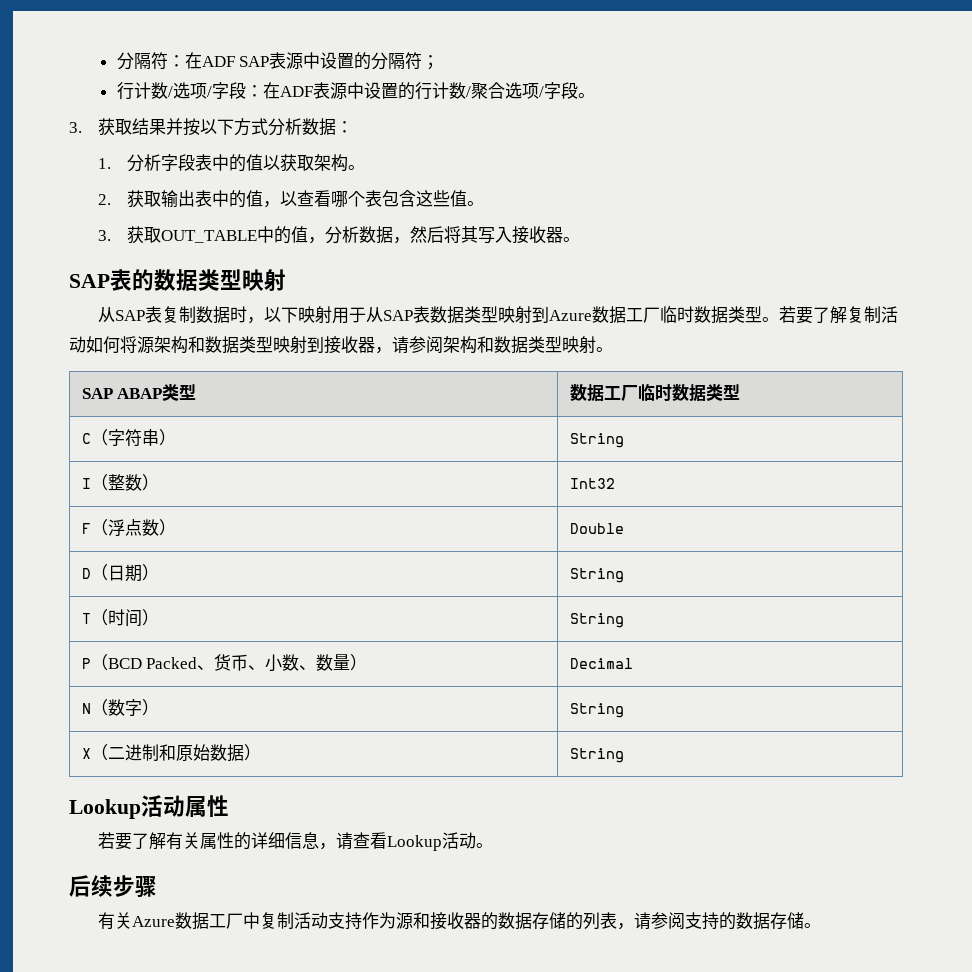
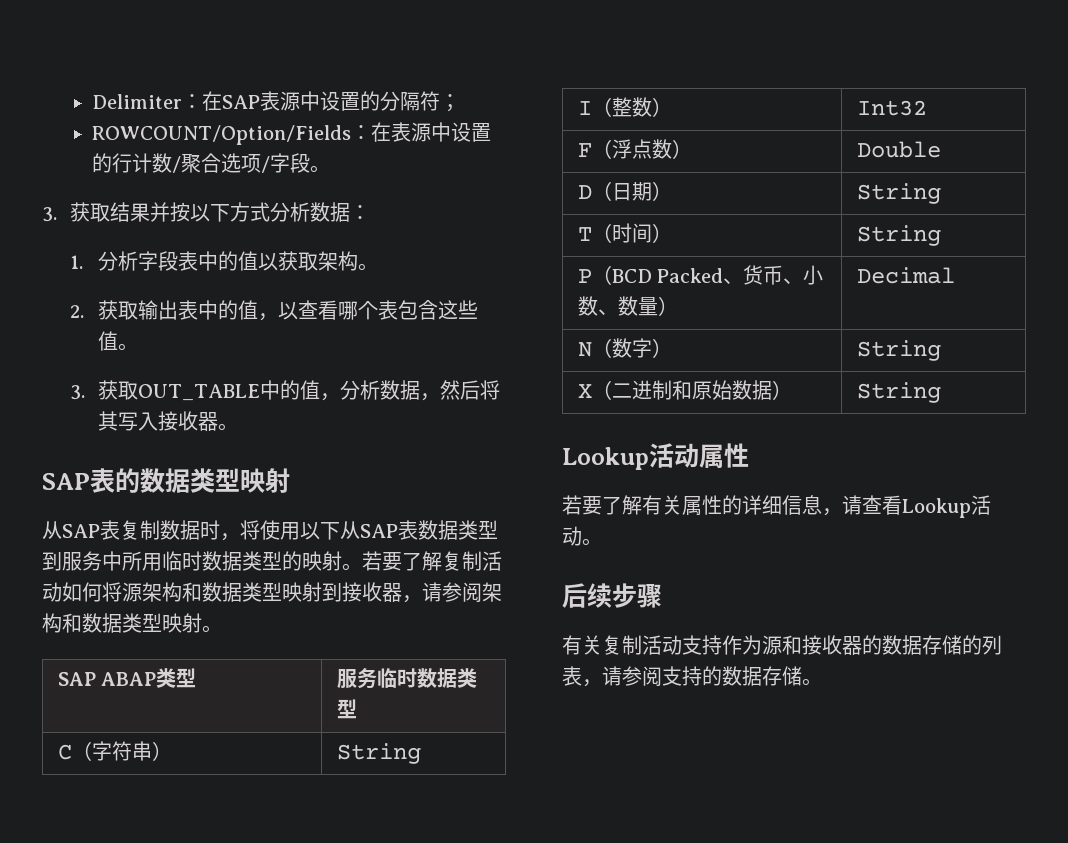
[116,52,235,70] 分隔符：在ADF -> [91,91,222,111] Delimiter：在
[116,82,313,100] 行计数/选项/字段：在ADF -> [91,122,391,145] ROWCOUNT/Option/Fields：在
[263,306,366,324] 以下映射用于 -> [240,520,340,540] 将使用以下
[497,306,762,324] 映射到Azure数据工厂临时数据类型 -> [42,551,342,571] 到服务中所用临时数据类型的映射
[569,384,638,402] 数据工厂 -> [336,668,377,689] 服务
[131,912,260,930] Azure数据工厂中 -> (602, 645) none

